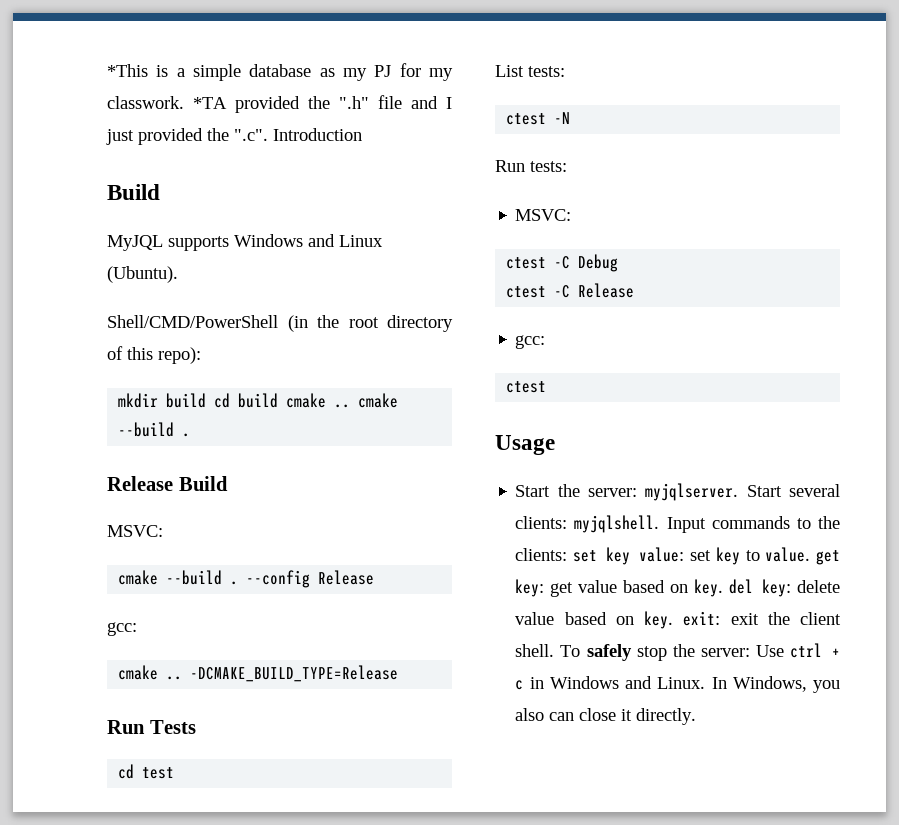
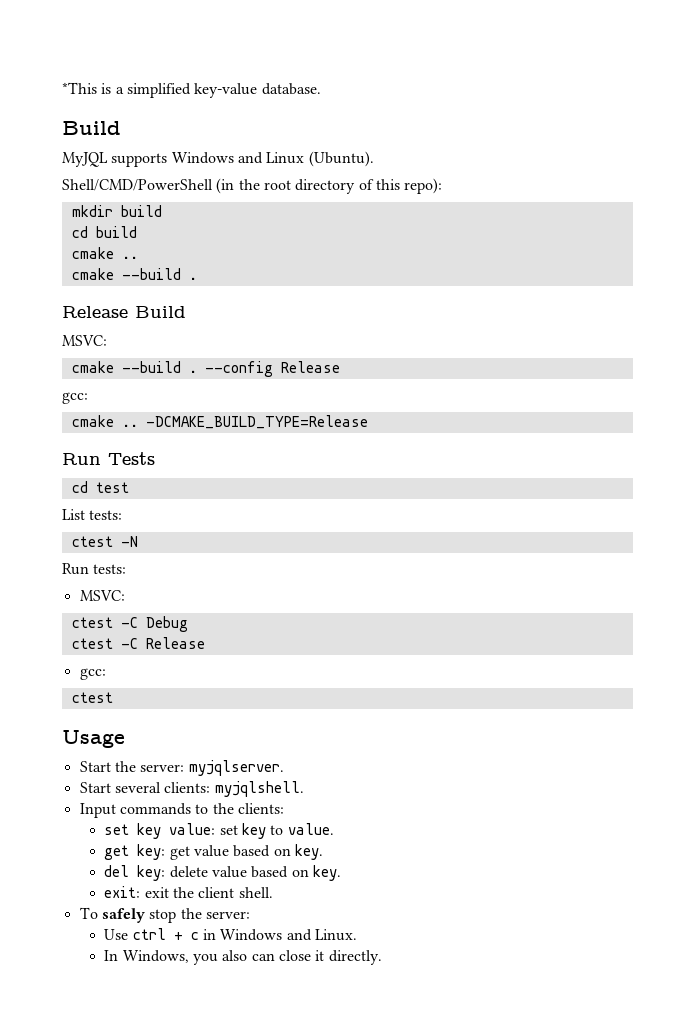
[193,63,453,81] [107,95,452,113] [106,128,362,145] simple database as my PJ for my classwork. *TA provided the ".h" file and I just provided the ".c". Introduction -> [126,83,321,98] simplified key-value database.
(207, 400) none -> (162, 211) //
[286,393,351,408] cmake .. -> [71,247,138,259] // cmake .. //
(739, 492) none -> (284, 768) //
(660, 524) none -> (304, 789) //
(568, 554) none -> (284, 808) //
(811, 554) none -> (334, 829) //
(723, 588) none -> (323, 852) //
(674, 620) none -> (341, 873) //
(555, 650) none -> (273, 892) //
(750, 652) none -> (250, 915) //
(706, 683) none -> (357, 935) //

